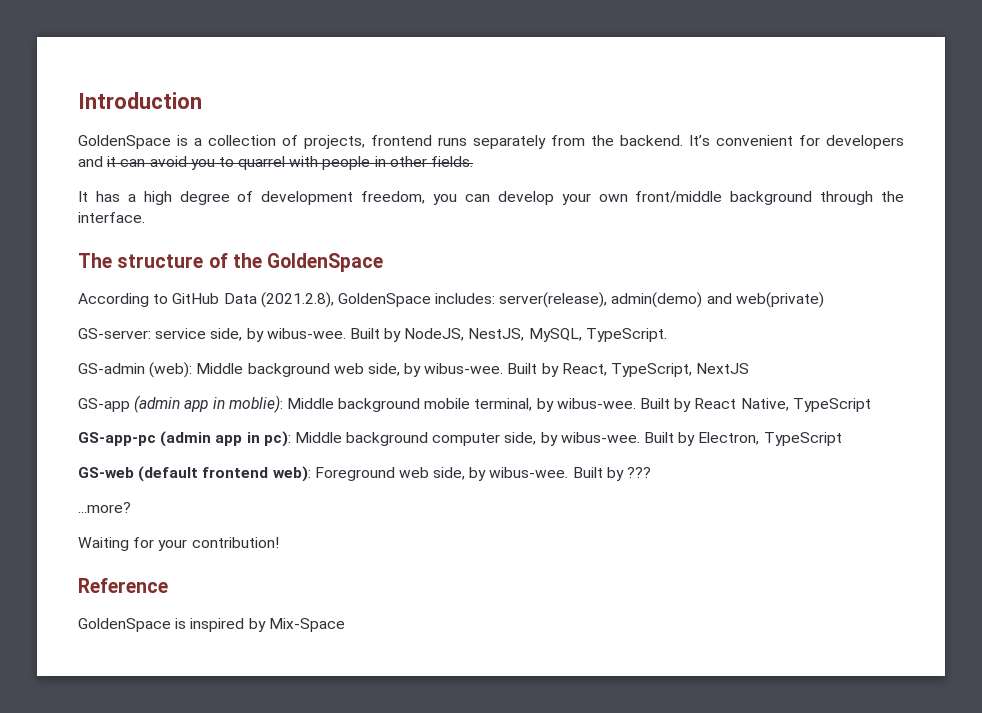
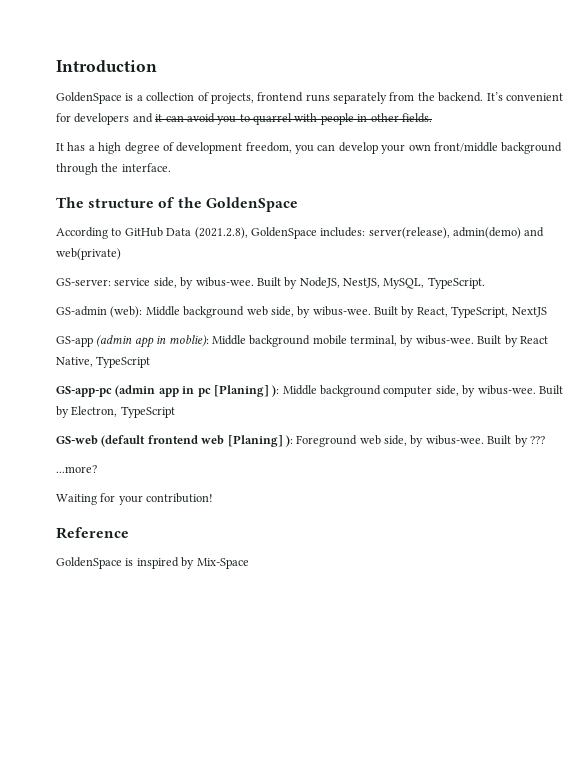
[263,431,291,447] pc): -> [197,385,280,397] pc [Planing] ):
[272,466,311,482] web): -> [201,435,293,447] web [Planing] ):

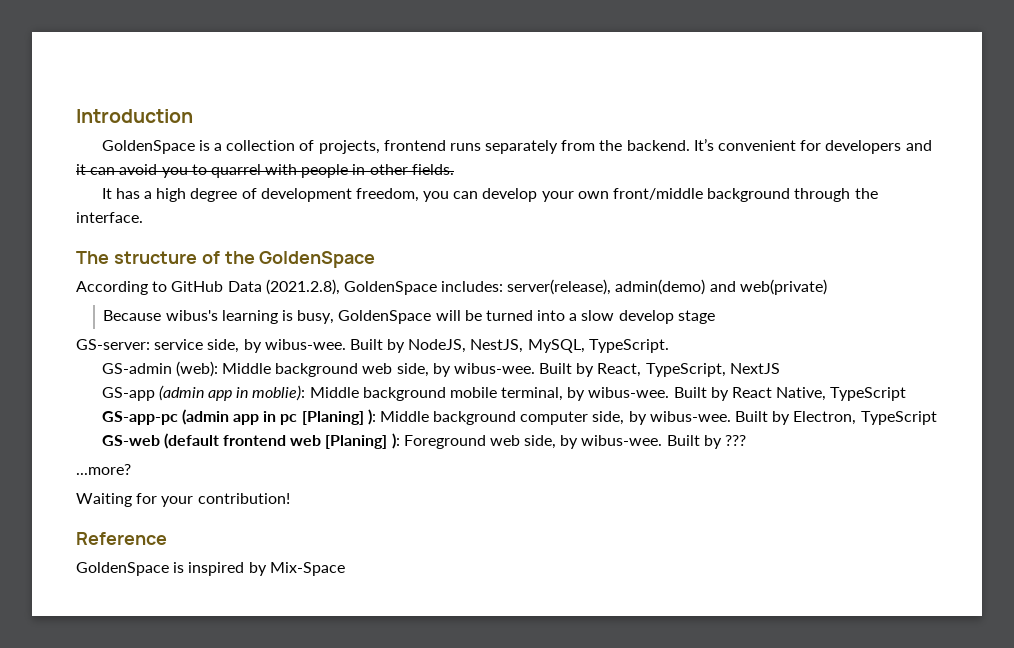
(121, 254) none -> [103,310,715,324] // Because wibus's learning is busy, GoldenSpace will be turned into a slow develop stage

